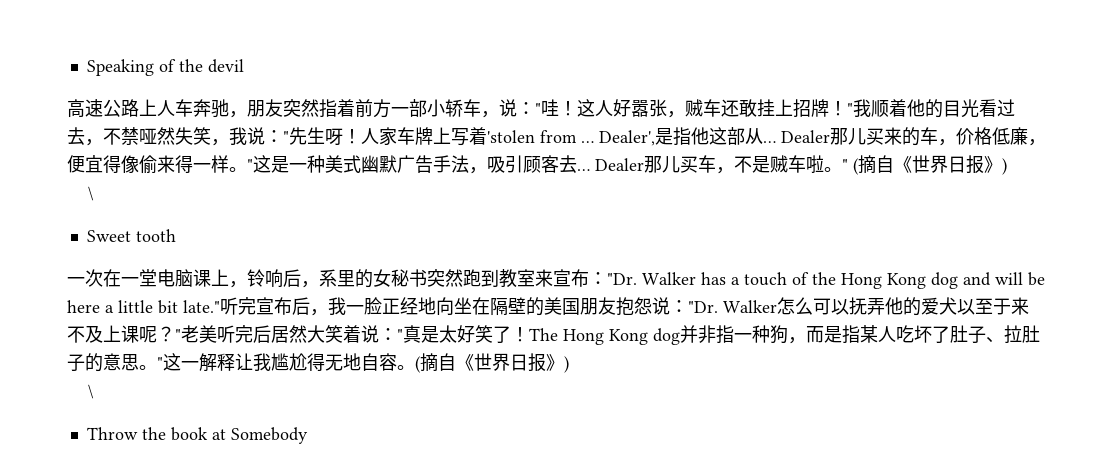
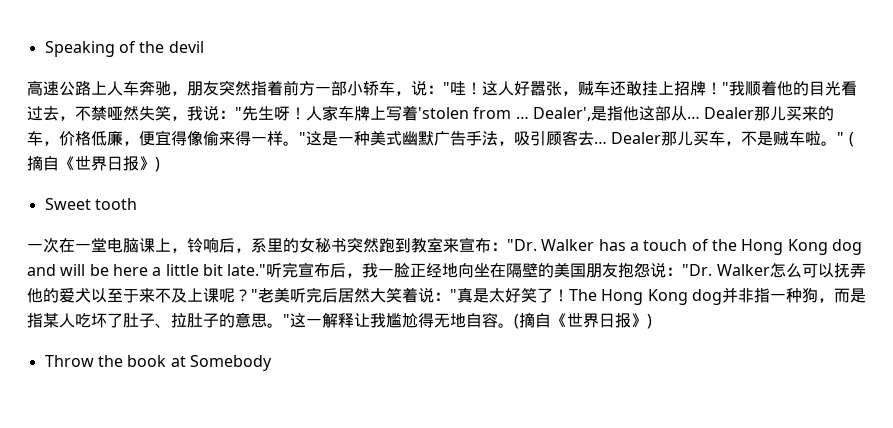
[88,186,95,201] // \ -> (160, 164) none
[88,384,95,399] // \ -> (652, 321) none

